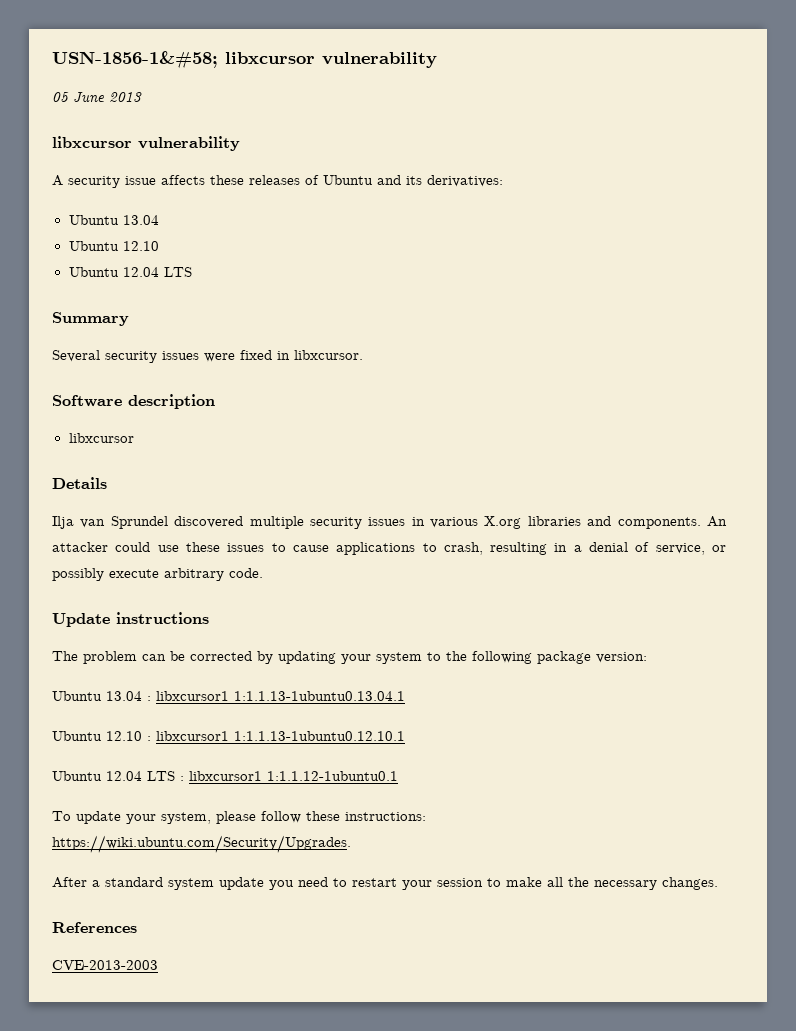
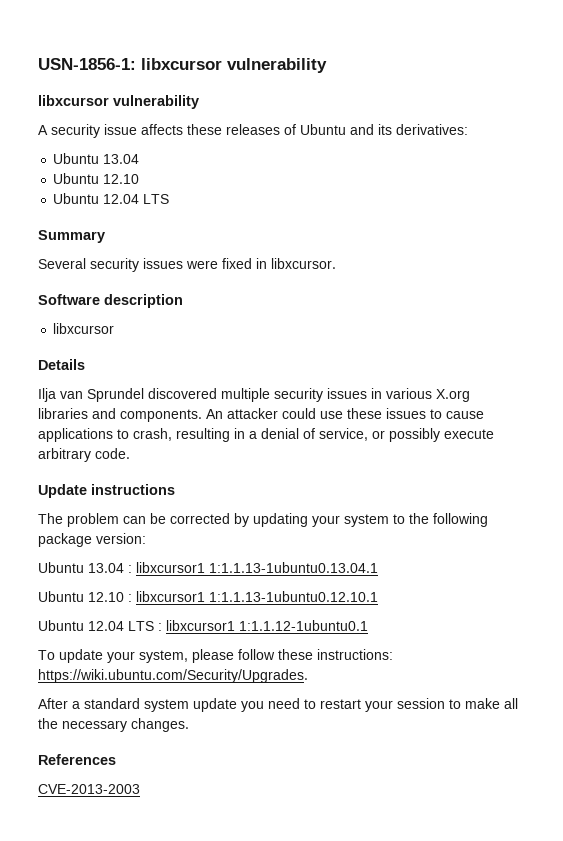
[52,51,437,69] [52,92,142,103] USN-1856-1&#58; libxcursor vulnerability // 05 June 2013 -> [38,58,327,73] USN-1856-1: libxcursor vulnerability

